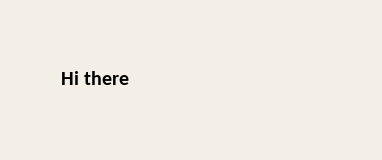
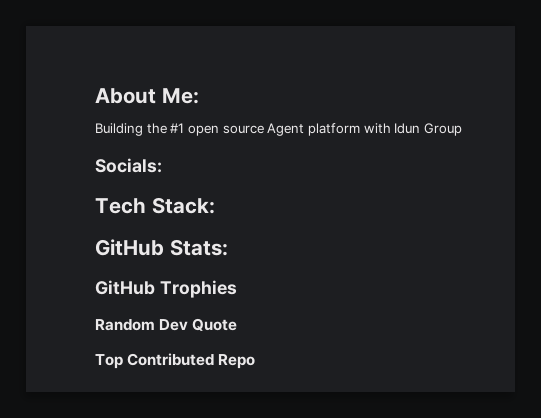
[61,71,130,85] Hi there -> [95,88,199,104] [95,123,462,136] [95,158,162,173] [95,197,215,214] [95,239,228,256] [95,280,237,298] [95,318,238,331] [95,353,256,369] About Me: // Building the #1 open source Agent platform with Idun Group // Socials: // Tech Stack: // GitHub Stats: // GitHub Trophies // Random Dev Quote // Top Contributed Repo

